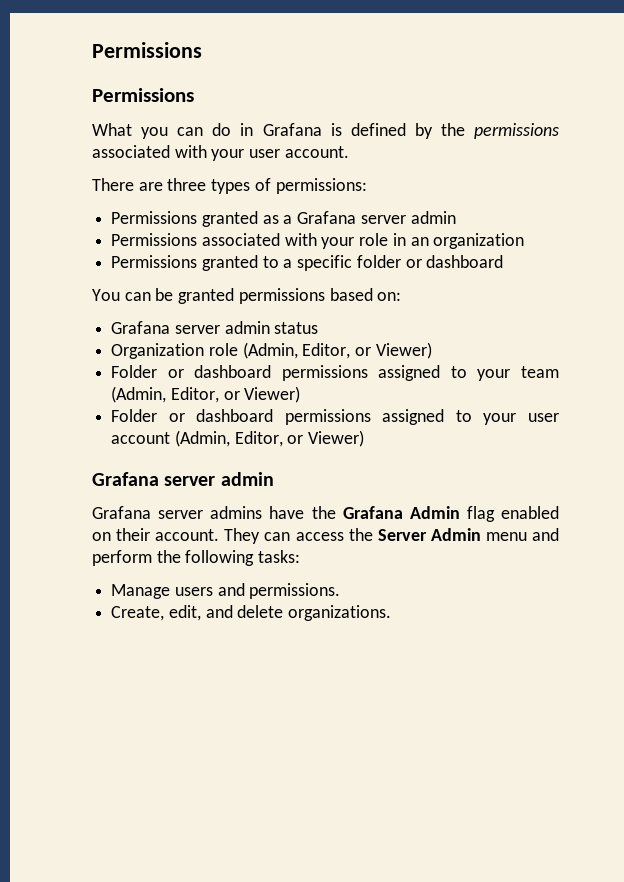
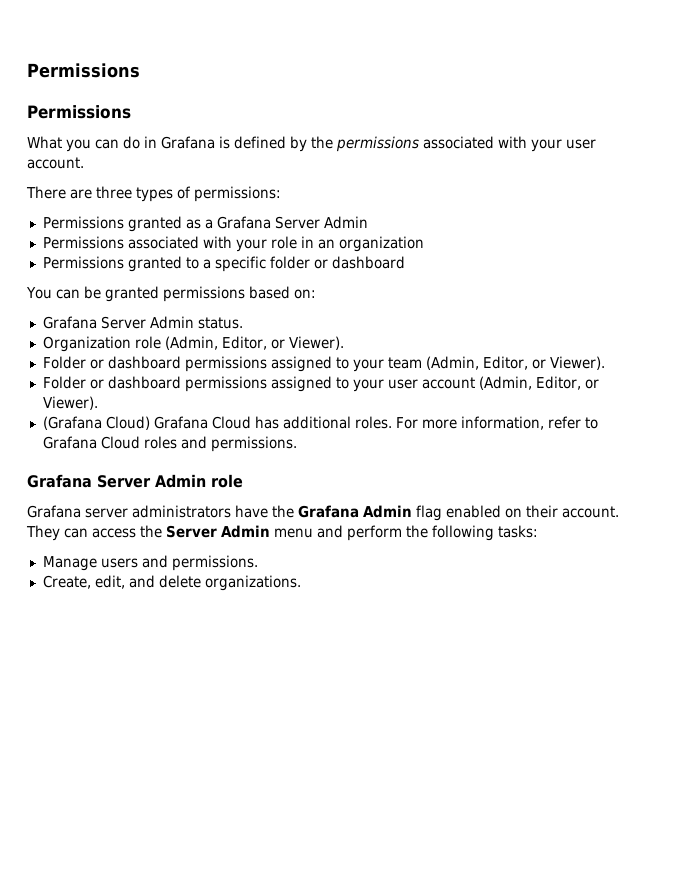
[360,211,456,224] server admin -> [274,216,368,229] Server Admin
[174,321,319,334] server admin status -> [100,316,243,329] Server Admin status.
[375,342,432,359] Viewer) -> [288,336,344,350] Viewer).
[244,386,301,403] Viewer) -> [549,356,605,370] Viewer).
[308,430,365,447] [92,472,274,486] [92,506,263,519] Viewer) // Grafana server admin // Grafana server admins -> [42,396,98,410] [42,416,598,430] [42,436,297,452] [27,474,243,488] [27,505,231,518] Viewer). // (Grafana Cloud) Grafana Cloud has additional roles. For more information, refer to Grafana Cloud roles and permissions. // Grafana Server Admin role // Grafana server administrators

